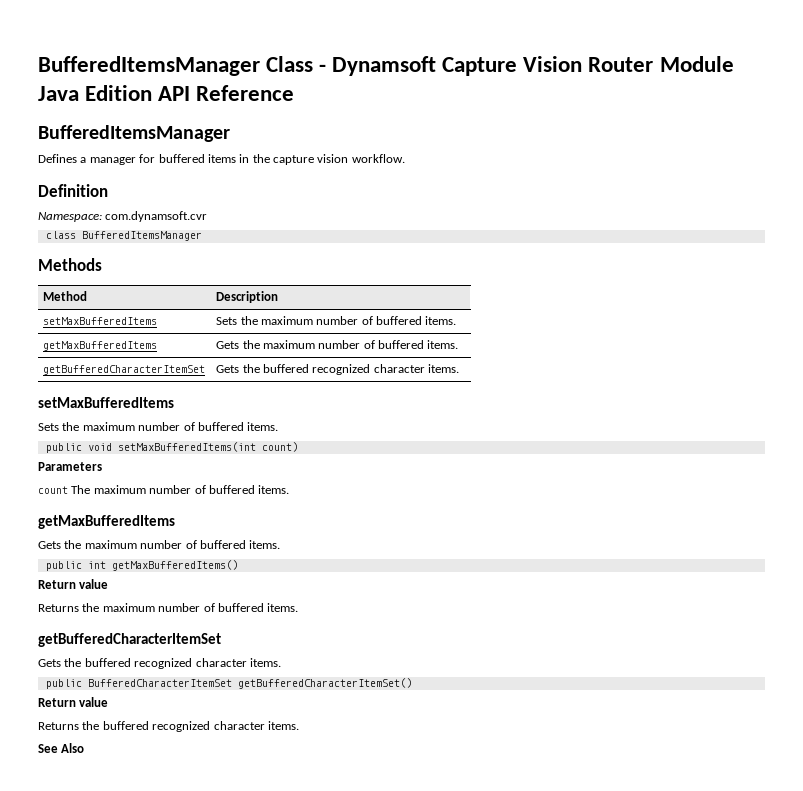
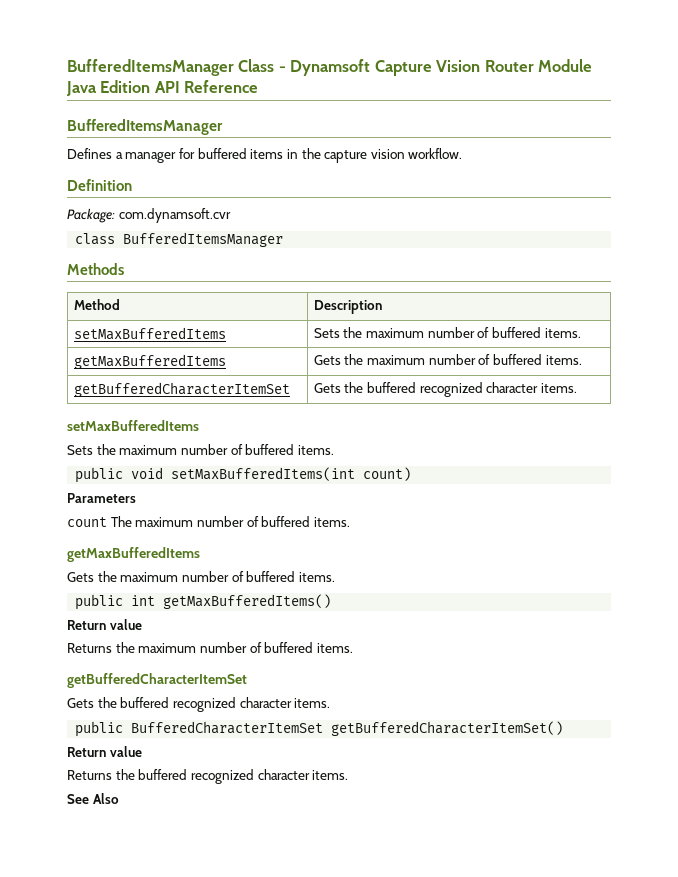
[38,212,102,222] Namespace: -> [67,208,115,223] Package:

